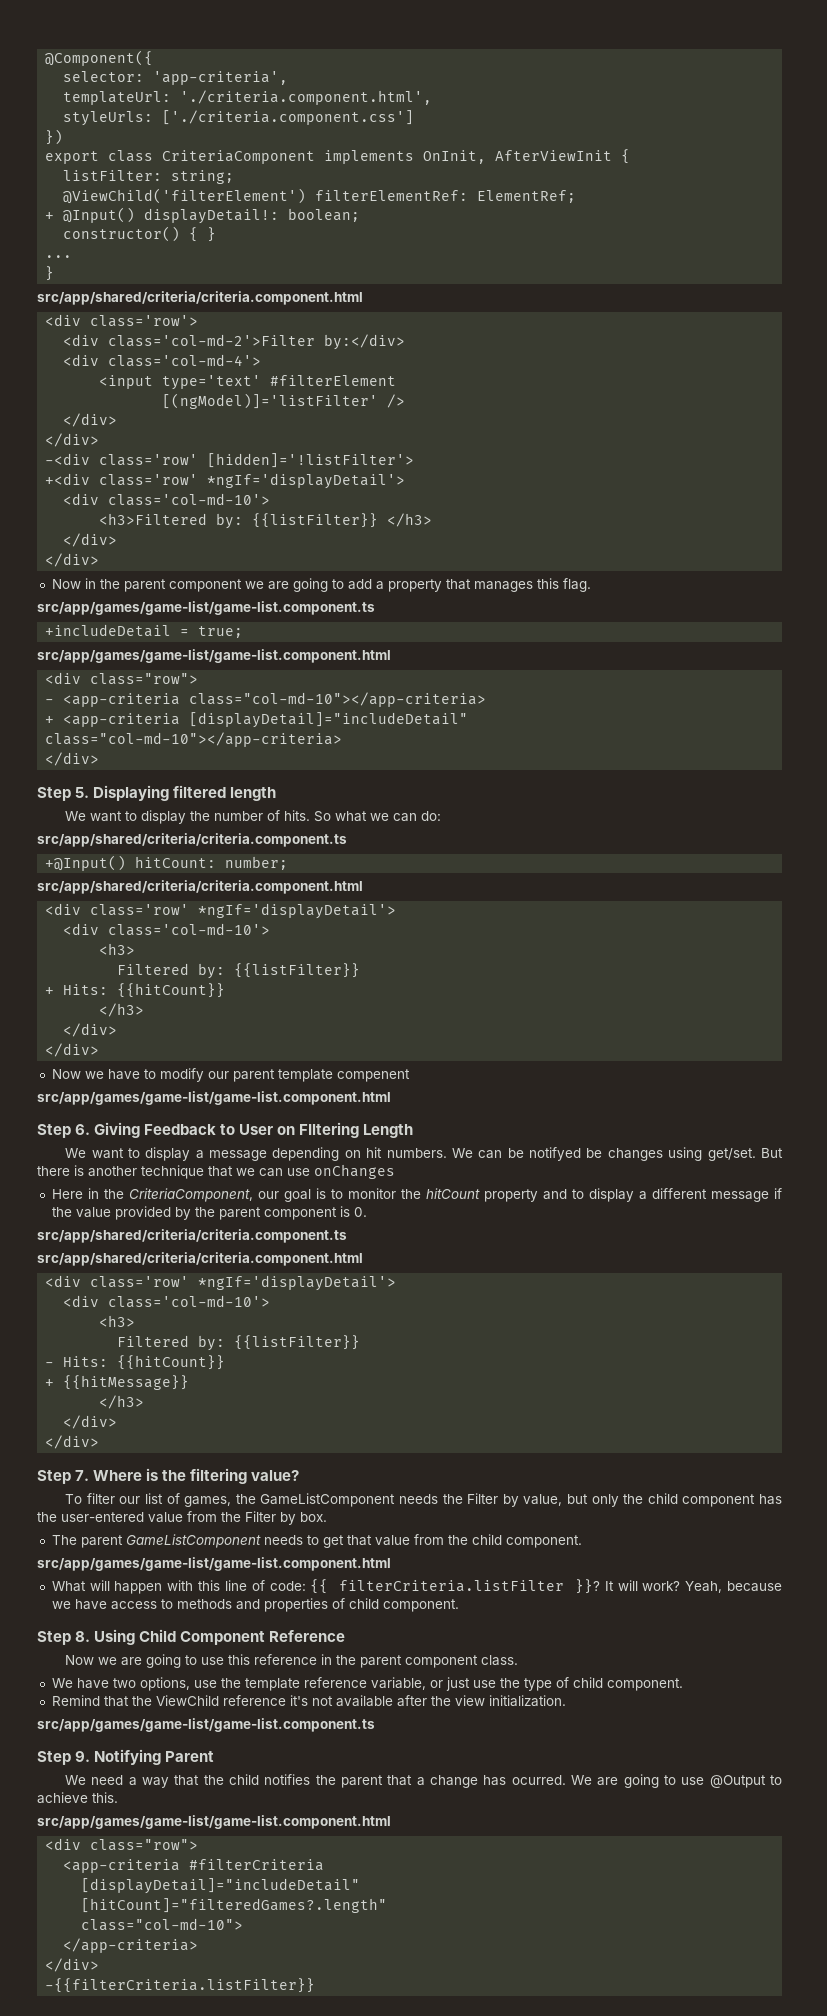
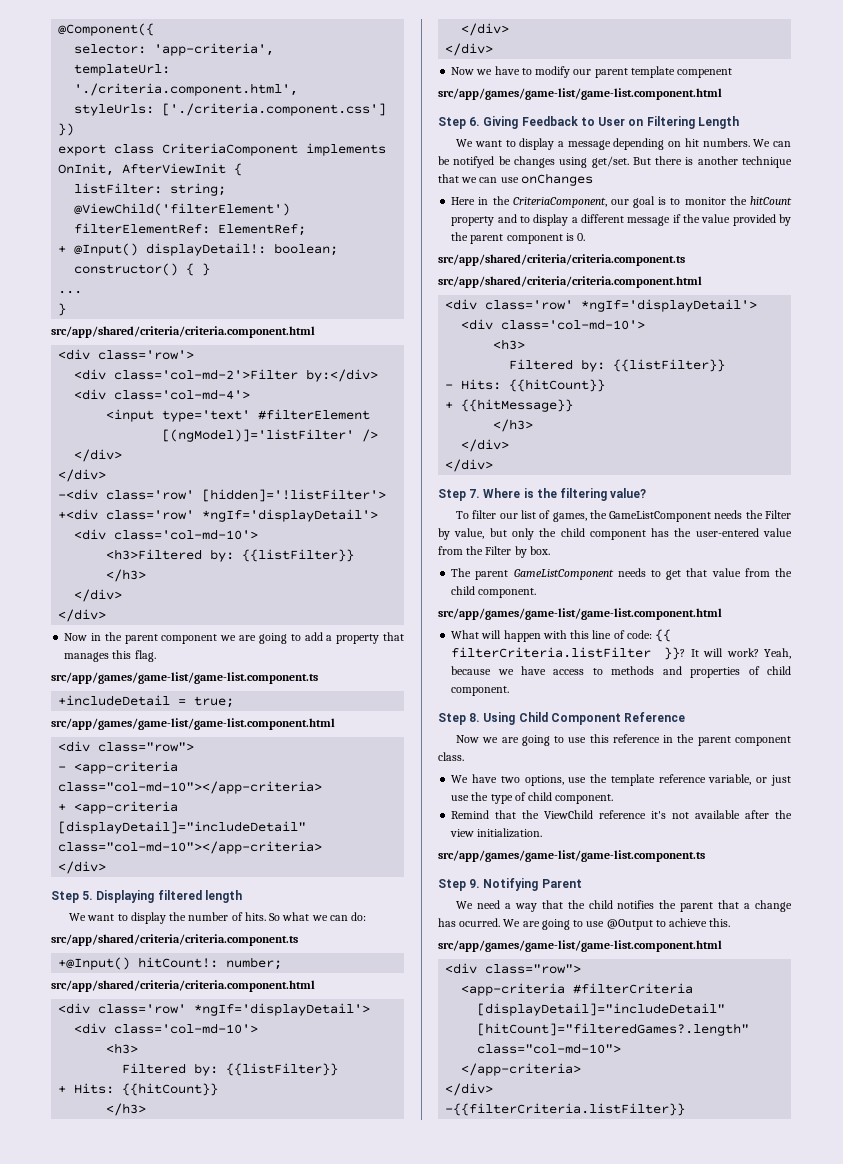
[135,856,217,868] hitCount: -> [138,957,219,968] hitCount!:
[299,1122,360,1138] FIltering -> [646,116,695,129] Filtering

